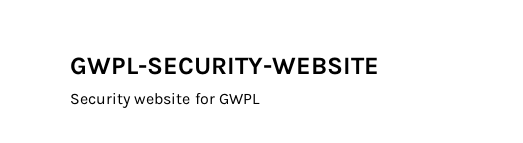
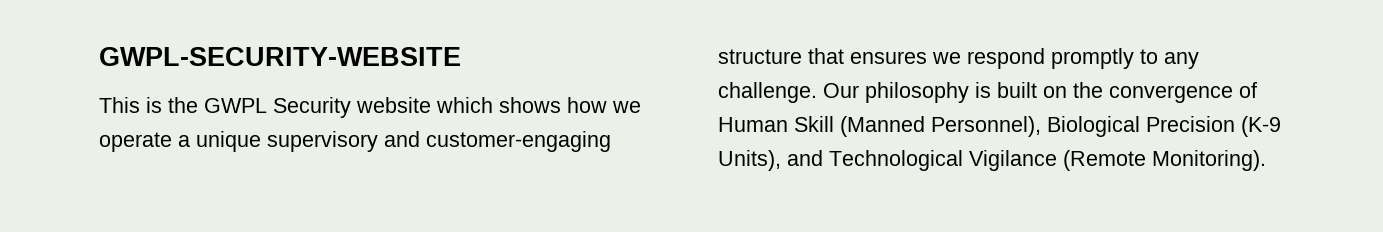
[70,92,260,108] Security website for GWPL -> [99,97,641,118] [99,131,611,152] [718,48,1199,69] [718,82,1257,103] [718,116,1281,137] [718,150,1266,171] This is the GWPL Security website which shows how we operate a unique supervisory and customer-engaging structure that ensures we respond promptly to any challenge. Our philosophy is built on the convergence of Human Skill (Manned Personnel), Biological Precision (K-9 Units), and Technological Vigilance (Remote Monitoring).

